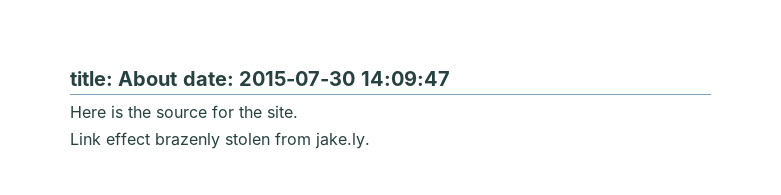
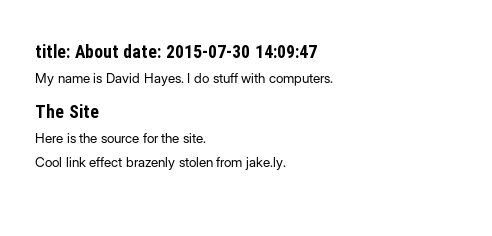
(450, 78) none -> [35,73,333,86] [35,104,99,118] // My name is David Hayes. I do stuff with computers. // The Site
[70,132,101,145] Link -> [35,157,86,167] Cool link

